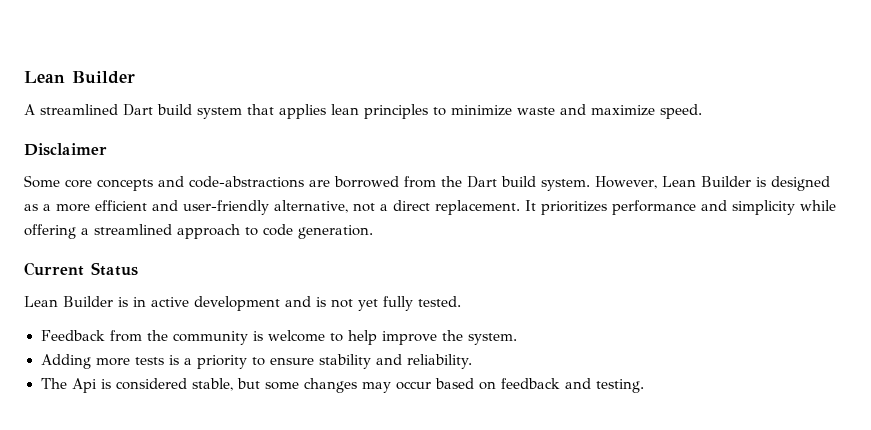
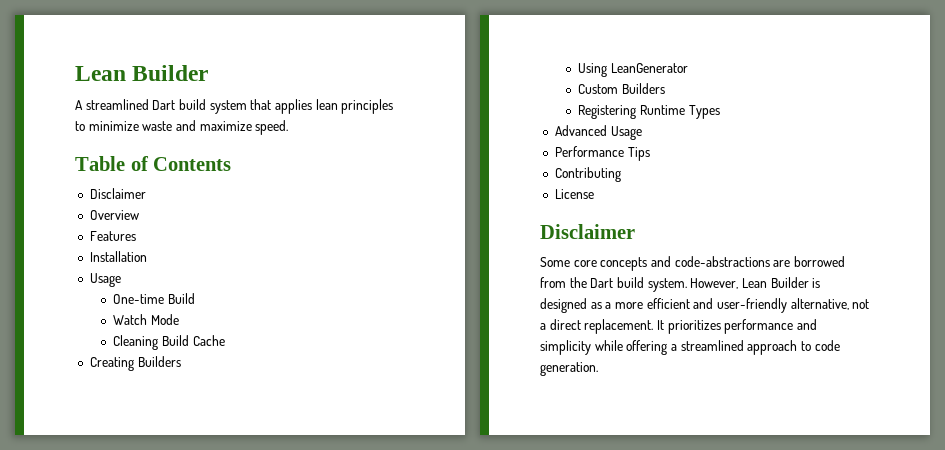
(702, 111) none -> [75,156,232,171] [89,188,146,199] [89,210,139,220] [89,231,136,241] [89,251,147,262] [89,273,121,287] [113,293,196,304] [113,314,180,325] [113,335,225,350] [89,356,181,371] [578,63,689,77] [578,83,666,94] [578,105,720,119] [554,125,642,140] [554,146,650,161] [554,167,621,182] [554,189,594,199] // Table of Contents // Disclaimer // Overview // Features // Installation // Usage // One-time Build // Watch Mode // Cleaning Build Cache // Creating Builders // Using LeanGenerator // Custom Builders // Registering Runtime Types // Advanced Usage // Performance Tips // Contributing // License
[24,262,138,276] [24,296,461,311] [40,330,517,345] [40,354,473,369] [40,378,644,393] // Current Status // Lean Builder is in active development and is not yet fully tested. // Feedback from the community is welcome to help improve the system. // Adding more tests is a priority to ensure stability and reliability. // The Api is considered stable, but some changes may occur based on feedback and testing. -> (598, 369) none

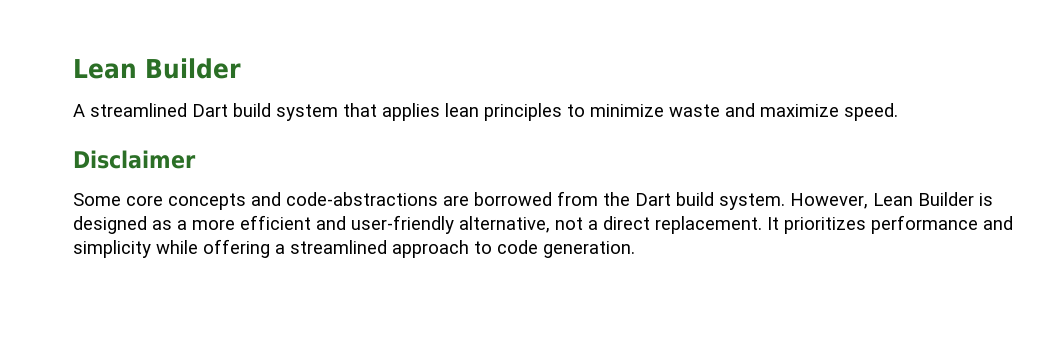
[75,156,232,171] [89,188,146,199] [89,210,139,220] [89,231,136,241] [89,251,147,262] [89,273,121,287] [113,293,196,304] [113,314,180,325] [113,335,225,350] [89,356,181,371] [578,63,689,77] [578,83,666,94] [578,105,720,119] [554,125,642,140] [554,146,650,161] [554,167,621,182] [554,189,594,199] // Table of Contents // Disclaimer // Overview // Features // Installation // Usage // One-time Build // Watch Mode // Cleaning Build Cache // Creating Builders // Using LeanGenerator // Custom Builders // Registering Runtime Types // Advanced Usage // Performance Tips // Contributing // License -> (898, 112) none

